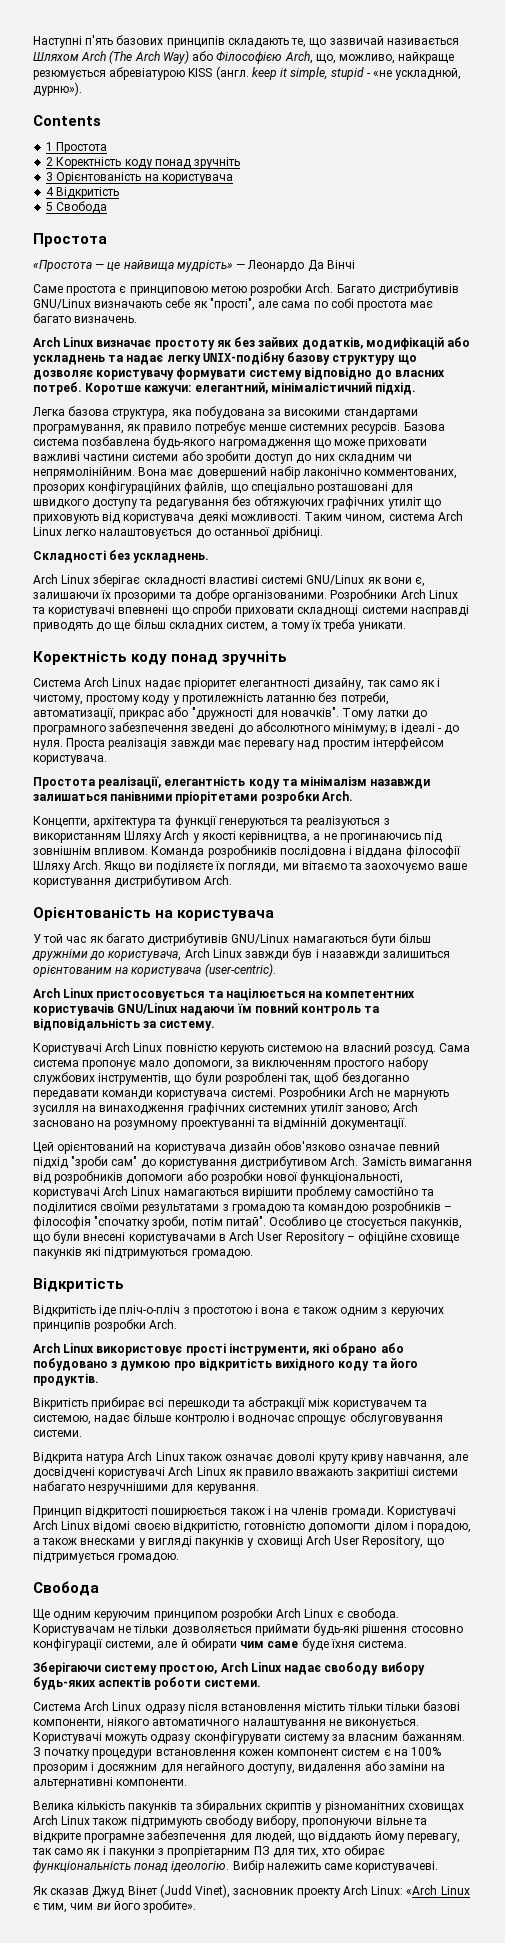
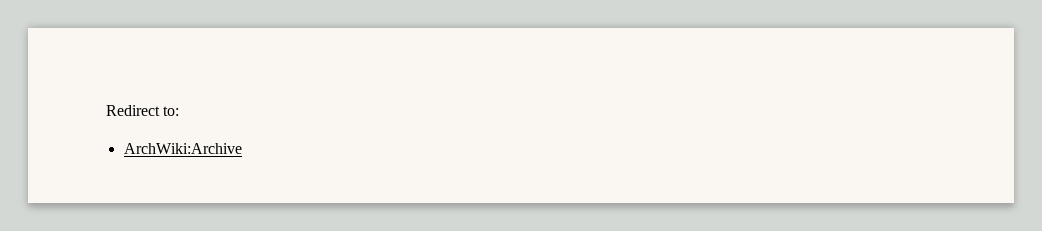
[33,35,459,48] [33,50,455,64] [33,66,462,80] [33,82,82,96] [33,115,101,126] [46,142,108,154] [46,157,241,169] [46,172,233,184] [46,187,120,199] [46,201,108,214] [33,233,107,247] [33,260,355,272] [33,283,459,296] [33,298,434,311] [33,313,138,323] [33,337,471,350] [33,352,417,365] [33,367,446,380] [33,382,417,395] [33,406,418,419] [33,421,445,434] [33,436,428,449] [33,451,413,464] [33,466,458,479] [33,481,414,494] [33,496,441,509] [33,511,463,524] [33,526,324,539] [33,550,210,563] [33,574,426,587] [33,589,458,602] [32,604,469,617] [33,619,407,632] [33,651,288,665] [33,677,441,690] [33,692,389,705] [33,707,427,720] [33,722,460,735] [33,737,444,750] [33,755,107,765] [33,776,431,789] [33,791,353,804] [33,815,390,828] [33,830,443,843] [33,845,461,858] [33,860,467,873] [33,875,233,888] [33,907,275,921] [33,933,432,946] [32,948,451,961] [33,963,276,977] [33,988,416,1001] [33,1003,380,1016] [33,1018,216,1031] [33,1042,471,1055] [33,1057,429,1070] [33,1072,409,1085] [33,1087,449,1100] [33,1102,418,1115] [33,1118,408,1130] [33,1141,440,1154] [33,1156,472,1169] [33,1171,404,1184] [33,1186,434,1199] [33,1201,452,1214] [33,1216,462,1229] [33,1231,460,1244] [33,1247,253,1259] [33,1278,124,1292] [33,1305,444,1317] [33,1319,178,1332] [33,1343,404,1356] [33,1358,418,1371] [33,1373,99,1386] [33,1397,427,1410] [33,1412,443,1425] [33,1430,82,1437] [33,1451,469,1464] [33,1466,458,1479] [33,1481,259,1494] [33,1506,456,1518] [33,1520,472,1533] [33,1535,444,1548] [33,1551,180,1563] [33,1581,99,1596] [33,1608,399,1621] [33,1623,463,1636] [33,1638,408,1651] [33,1662,425,1675] [33,1677,261,1690] [33,1701,461,1714] [33,1717,420,1729] [33,1731,465,1744] [33,1747,442,1759] [33,1761,446,1774] [33,1777,188,1789] [33,1800,464,1813] [33,1815,427,1828] [33,1830,460,1843] [32,1845,385,1858] [33,1860,439,1873] [33,1884,470,1898] [33,1900,197,1913] Наступні п'ять базових принципів складають те, що зазвичай називається Шляхом Arch (The Arch Way) або Філософією Arch, що, можливо, найкраще резюмується абревіатурою KISS (англ. keep it simple, stupid - «не ускладнюй, дурню»). // Contents // 1 Простота // 2 Коректність коду понад зручніть // 3 Орієнтованість на користувача // 4 Відкритість // 5 Свобода // Простота // «Простота — це найвища мудрість» — Леонардо Да Вінчі // Саме простота є принциповою метою розробки Arch. Багато дистрибутивів GNU/Linux визначають себе як "прості", але сама по собі простота має багато визначень. // Arch Linux визначає простоту як без зайвих додатків, модифікацій або ускладнень та надає легку UNIX-подібну базову структуру що дозволяє користувачу формувати систему відповідно до власних потреб. Коротше кажучи: елегантний, мінімалістичний підхід. // Легка базова структура, яка побудована за високими стандартами програмування, як правило потребує менше системних ресурсів. Базова система позбавлена будь-якого нагромадження що може приховати важливі частини системи або зробити доступ до них складним чи непрямолінійним. Вона має довершений набір лаконічно комментованих, прозорих конфігураційних файлів, що спеціально розташовані для швидкого доступу та редагування без обтяжуючих графічних утиліт що приховують від користувача деякі можливості. Таким чином, система Arch Linux легко налаштовується до останньої дрібниці. // Складності без ускладнень. // Arch Linux зберігає складності властиві системі GNU/Linux як вони є, залишаючи їх прозорими та добре організованими. Розробники Arch Linux та користувачі впевнені що спроби приховати складнощі системи насправді приводять до ще більш складних систем, а тому їх треба уникати. // Коректність коду понад зручніть // Система Arch Linux надає пріоритет елегантності дизайну, так само як і чистому, простому коду у протилежність латанню без потреби, автоматизації, прикрас або "дружності для новачків". Тому латки до програмного забезпечення зведені до абсолютного мінімуму; в ідеалі - до нуля. Проста реалізація завжди має перевагу над простим інтерфейсом користувача. // Простота реалізації, елегантність коду та мінімалізм назавжди залишаться панівними пріорітетами розробки Arch. // Концепти, архітектура та функції генеруються та реалізуються з використанням Шляху Arch у якості керівництва, а не прогинаючись під зовнішнім впливом. Команда розробників послідовна і віддана філософії Шляху Arch. Якщо ви поділяєте їх погляди, ми вітаємо та заохочуємо ваше користування дистрибутивом Arch. // Орієнтованість на користувача // У той час як багато дистрибутивів GNU/Linux намагаються бути більш дружніми до користувача, Arch Linux завжди був і назавжди залишиться орієнтованим на користувача (user-centric). // Arch Linux пристосовується та націлюється на компетентних користувачів GNU/Linux надаючи їм повний контроль та відповідальність за систему. // Користувачі Arch Linux повністю керують системою на власний розсуд. Сама система пропонує мало допомоги, за виключенням простого набору службових інструментів, що були розроблені так, щоб бездоганно передавати команди користувача системі. Розробники Arch не марнують зусилля на винаходження графічних системних утиліт заново; Arch засновано на розумному проектуванні та відмінній документації. // Цей орієнтований на користувача дизайн обов'язково означае певний підхід "зроби сам" до користування дистрибутивом Arch. Замість вимагання від розробників допомоги або розробки нової функціональності, користувачі Arch Linux намагаються вирішити проблему самостійно та поділитися своїми результатами з громадою та командою розробників – філософія "спочатку зроби, потім питай". Особливо це стосується пакунків, що були внесені користувачами в Arch User Repository – офіційне сховище пакунків які підтримуються громадою. // Відкритість // Відкритість іде пліч-о-пліч з простотою і вона є також одним з керуючих принципів розробки Arch. // Arch Linux використовує прості інструменти, які обрано або побудовано з думкою про відкритість вихідного коду та його продуктів. // Вікритість прибирає всі перешкоди та абстракції між користувачем та системою, надає більше контролю і водночас спрощує обслуговування системи. // Відкрита натура Arch Linux також означає доволі круту криву навчання, але досвідчені користувачі Arch Linux як правило вважають закритіші системи набагато незручнішими для керування. // Принцип відкритості поширюється також і на членів громади. Користувачі Arch Linux відомі своєю відкритістю, готовністю допомогти ділом і порадою, а також внесками у вигляді пакунків у сховищі Arch User Repository, що підтримується громадою. // Свобода // Ще одним керуючим принципом розробки Arch Linux є свобода. Користувачам не тільки дозволяється приймати будь-які рішення стосовно конфігурації системи, але й обирати чим саме буде їхня система. // Зберігаючи систему простою, Arch Linux надає свободу вибору будь-яких аспектів роботи системи. // Cистема Arch Linux одразу після встановлення містить тільки тільки базові компоненти, ніякого автоматичного налаштування не виконується. Користувачі можуть одразу сконфігурувати систему за власним бажанням. З початку процедури встановлення кожен компонент систем є на 100% прозорим і досяжним для негайного доступу, видалення або заміни на альтернативні компоненти. // Велика кількість пакунків та збиральних скриптів у різноманітних сховищах Arch Linux також підтримують свободу вибору, пропонуючи вільне та відкрите програмне забезпечення для людей, що віддають йому перевагу, так само як і пакунки з пропріетарним ПЗ для тих, хто обирає функціональність понад ідеологію. Вибір належить саме користувачеві. // Як сказав Джуд Вінет (Judd Vinet), засновник проекту Arch Linux: «Arch Linux є тим, чим ви його зробите». -> [106,105,180,116] [123,143,242,154] Redirect to: // ArchWiki:Archive

